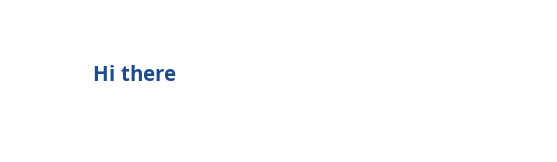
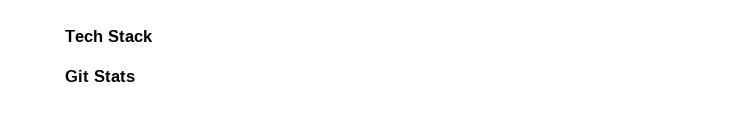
[93,65,176,81] Hi there -> [65,30,153,42] [65,70,135,82] Tech Stack // Git Stats

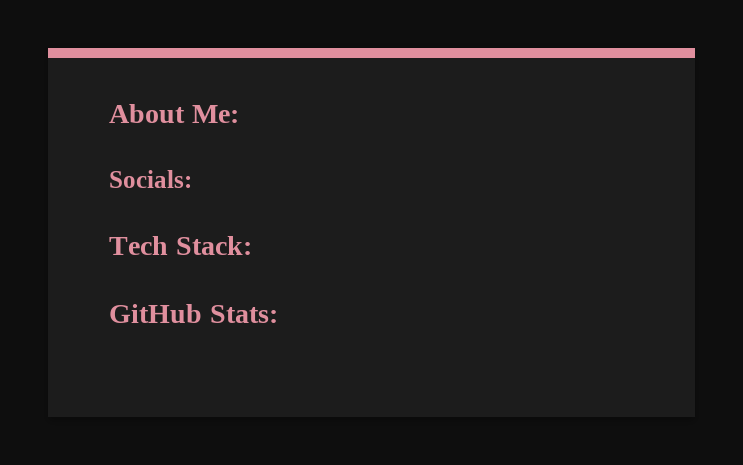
[65,30,153,42] [65,70,135,82] Tech Stack // Git Stats -> [109,104,239,123] [109,170,192,188] [109,236,252,255] [109,304,278,323] About Me: // Socials: // Tech Stack: // GitHub Stats:

